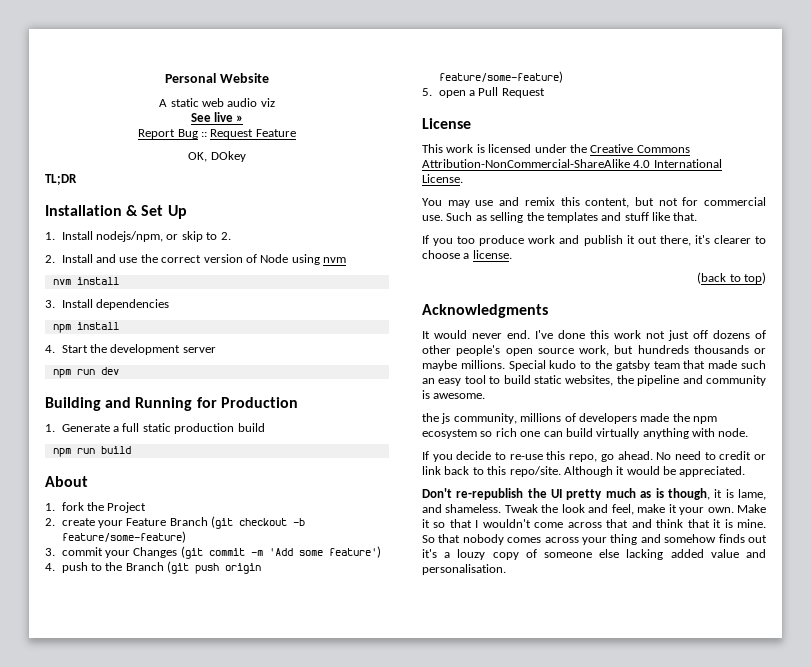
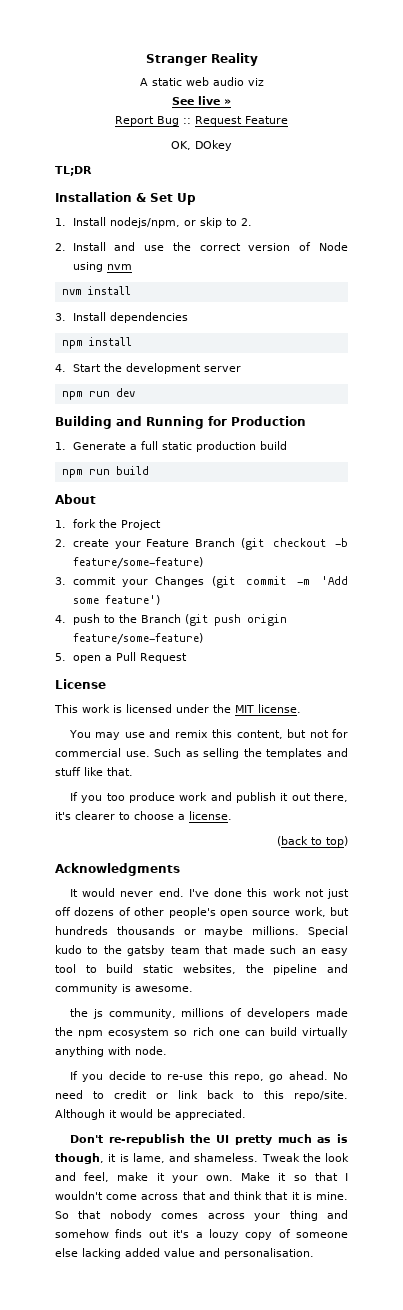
[165,73,269,83] Personal Website -> [145,53,258,66] Stranger Reality
[590,144,690,153] [422,159,722,168] [422,174,463,183] Creative Commons Attribution-NonCommercial-ShareAlike 4.0 International License. -> [235,704,301,713] MIT license.

